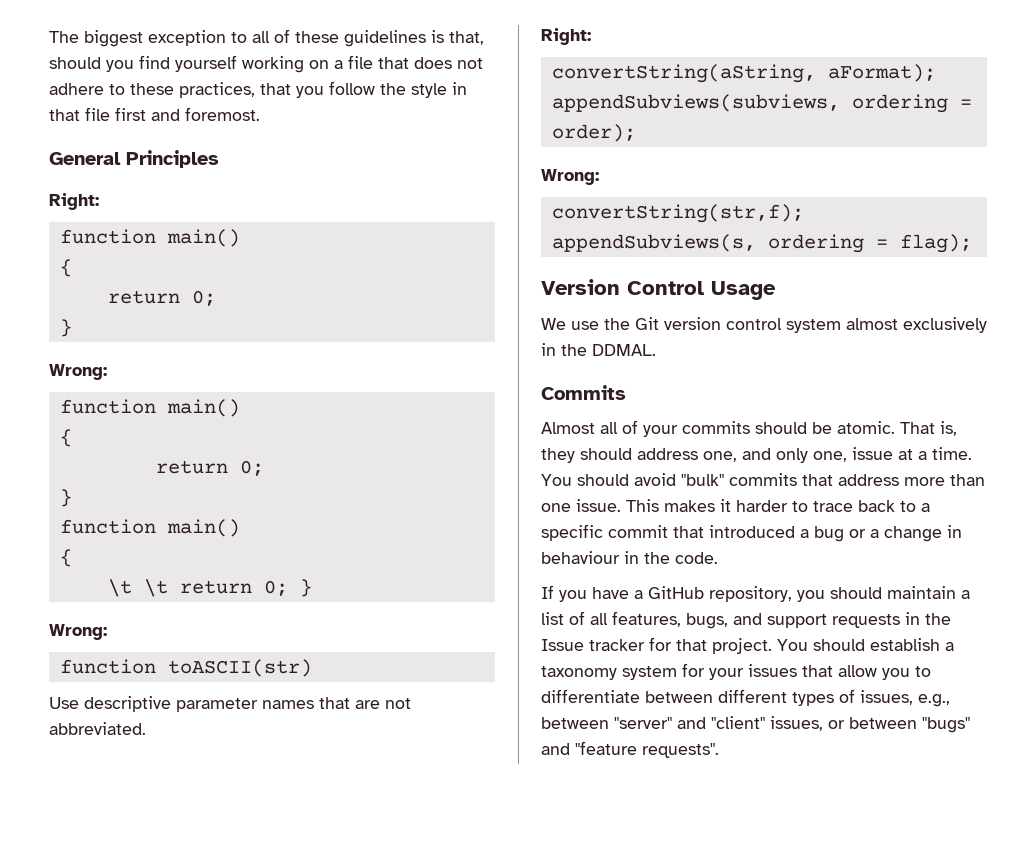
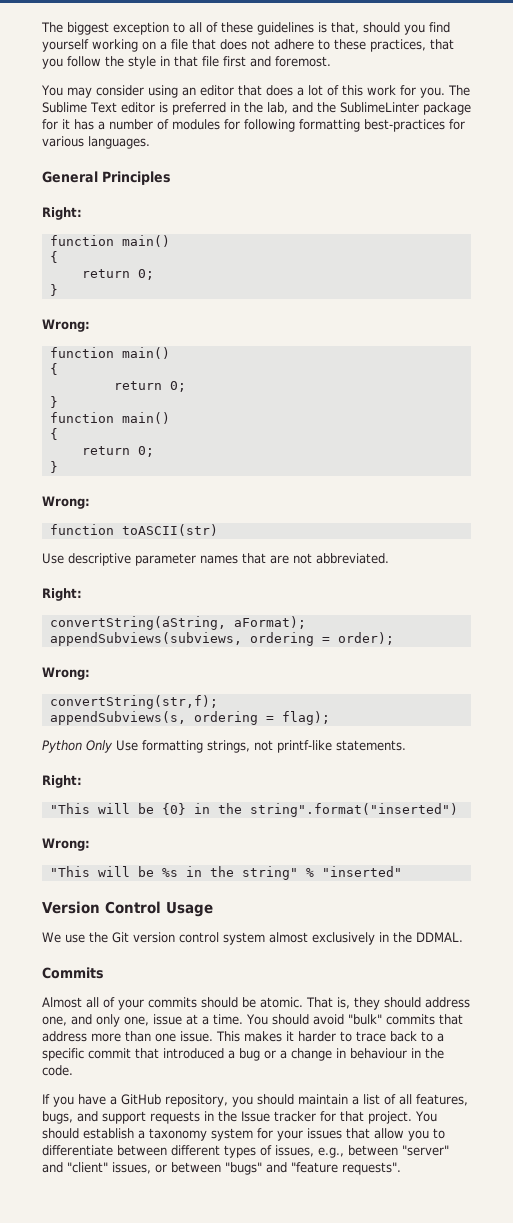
(260, 114) none -> [41,85,470,98] [42,102,471,115] [42,119,465,132] [42,136,150,149] // You may consider using an editor that does a lot of this work for you. The Sublime Text editor is preferred in the lab, and the SublimeLinter package for it has a number of modules for following formatting best-practices for various languages.
[107,579,288,597] \t \t return 0; -> [81,446,154,457] return 0; //
(972, 243) none -> [42,740,406,753] [42,775,82,788] [49,803,458,817] [42,838,90,851] [49,866,402,880] // Python Only Use formatting strings, not printf-like statements. // Right: // "This will be {0} in the string".format("inserted") // Wrong: // "This will be %s in the string" % "inserted"

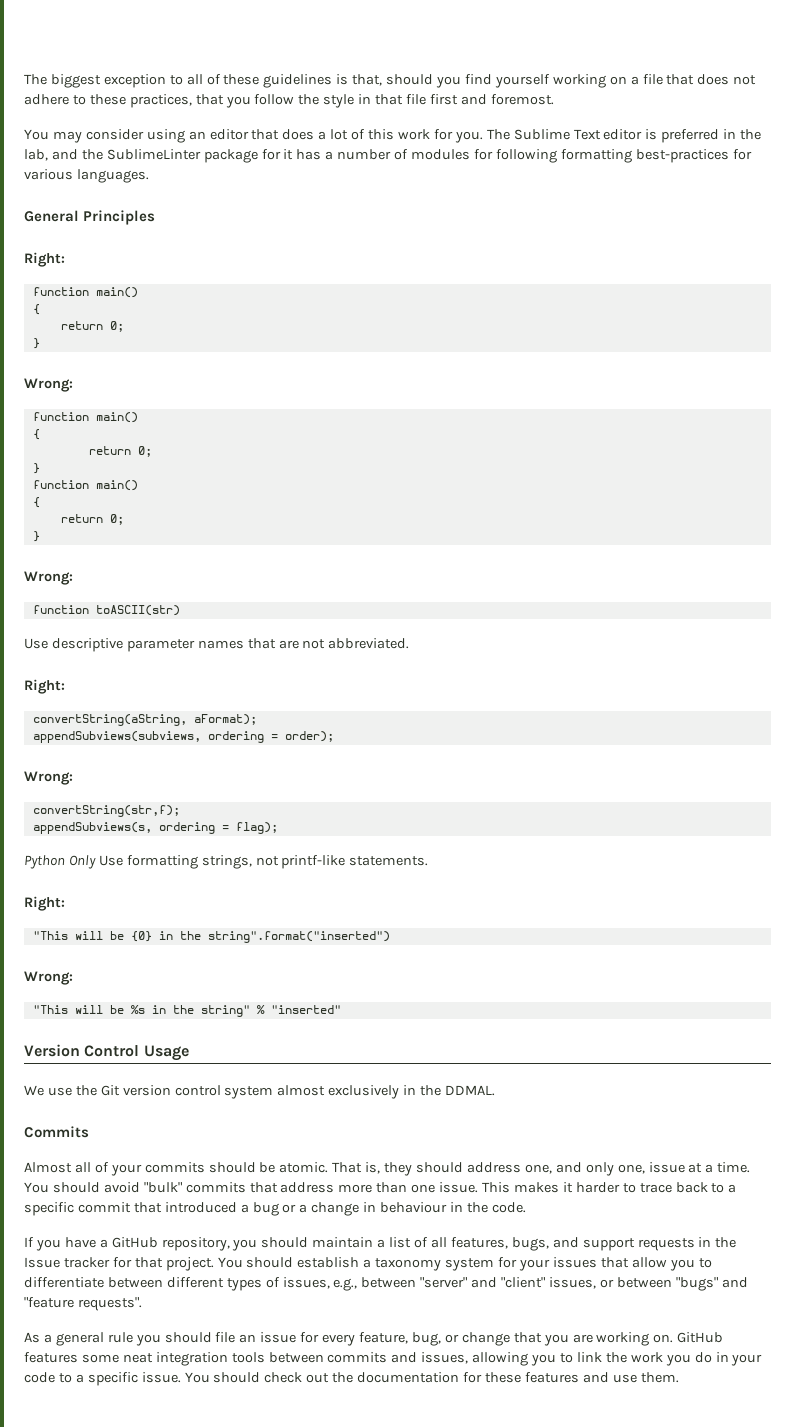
(401, 1168) none -> [24,1332,724,1346] [24,1352,763,1366] [24,1372,679,1386] // As a general rule you should file an issue for every feature, bug, or change that you are working on. GitHub features some neat integration tools between commits and issues, allowing you to link the work you do in your code to a specific issue. You should check out the documentation for these features and use them.

